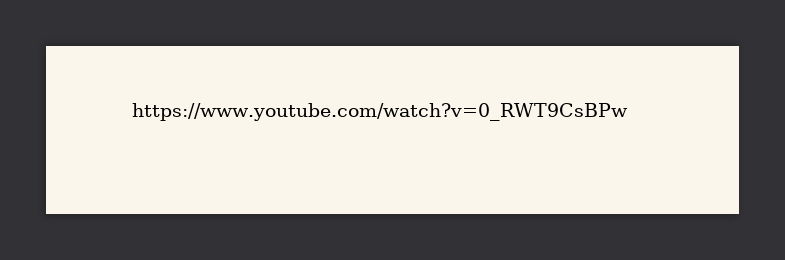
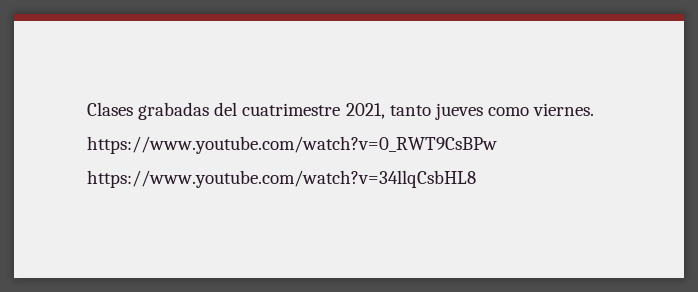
(132, 112) none -> [87,102,595,120] Clases grabadas del cuatrimestre 2021, tanto jueves como viernes. //
(628, 112) none -> [87,170,476,188] // https://www.youtube.com/watch?v=34llqCsbHL8

